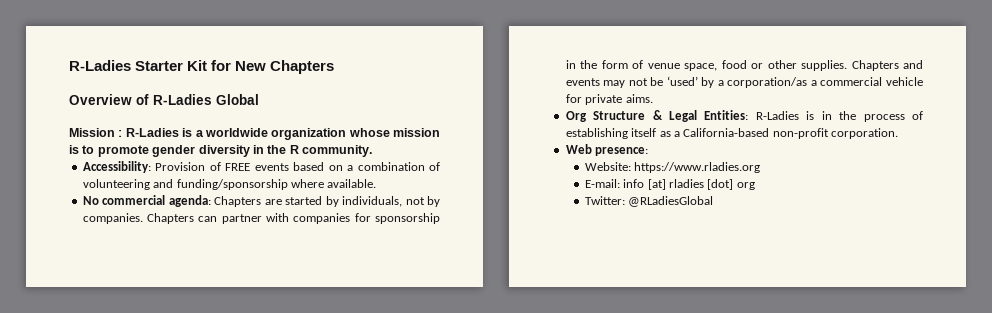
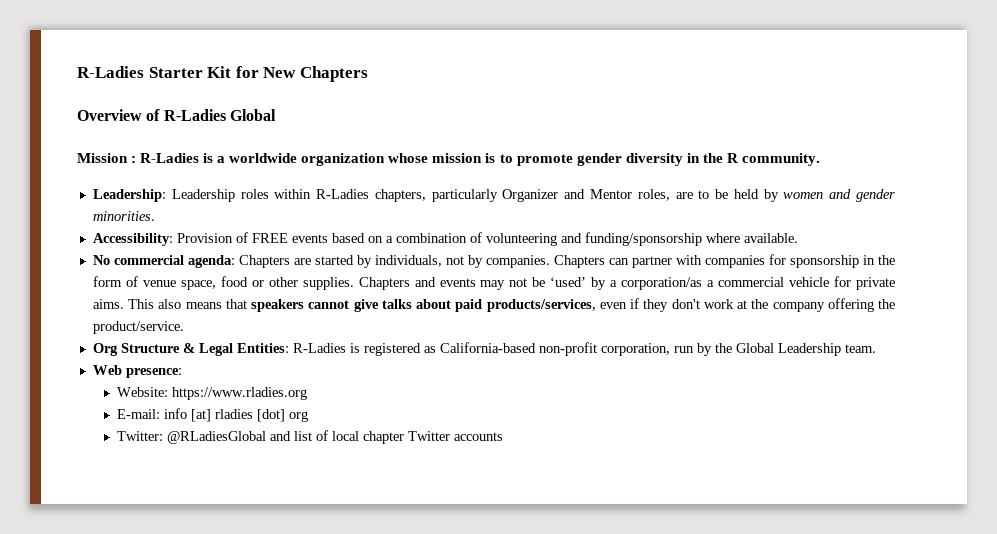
(372, 151) none -> [92,189,896,202] [92,211,155,221] // Leadership: Leadership roles within R-Ladies chapters, particularly Organizer and Mentor roles, are to be held by women and gender minorities.
(653, 98) none -> [128,298,896,312] [92,321,184,334] This also means that speakers cannot give talks about paid products/services, even if they don't work at the company offering the product/service.
[821,111,923,122] [565,128,898,139] in the process of establishing itself as a California-based non-profit corporation. -> [363,342,876,356] registered as California-based non-profit corporation, run by the Global Leadership team.
(714, 201) none -> [269,430,503,444] and list of local chapter Twitter accounts

